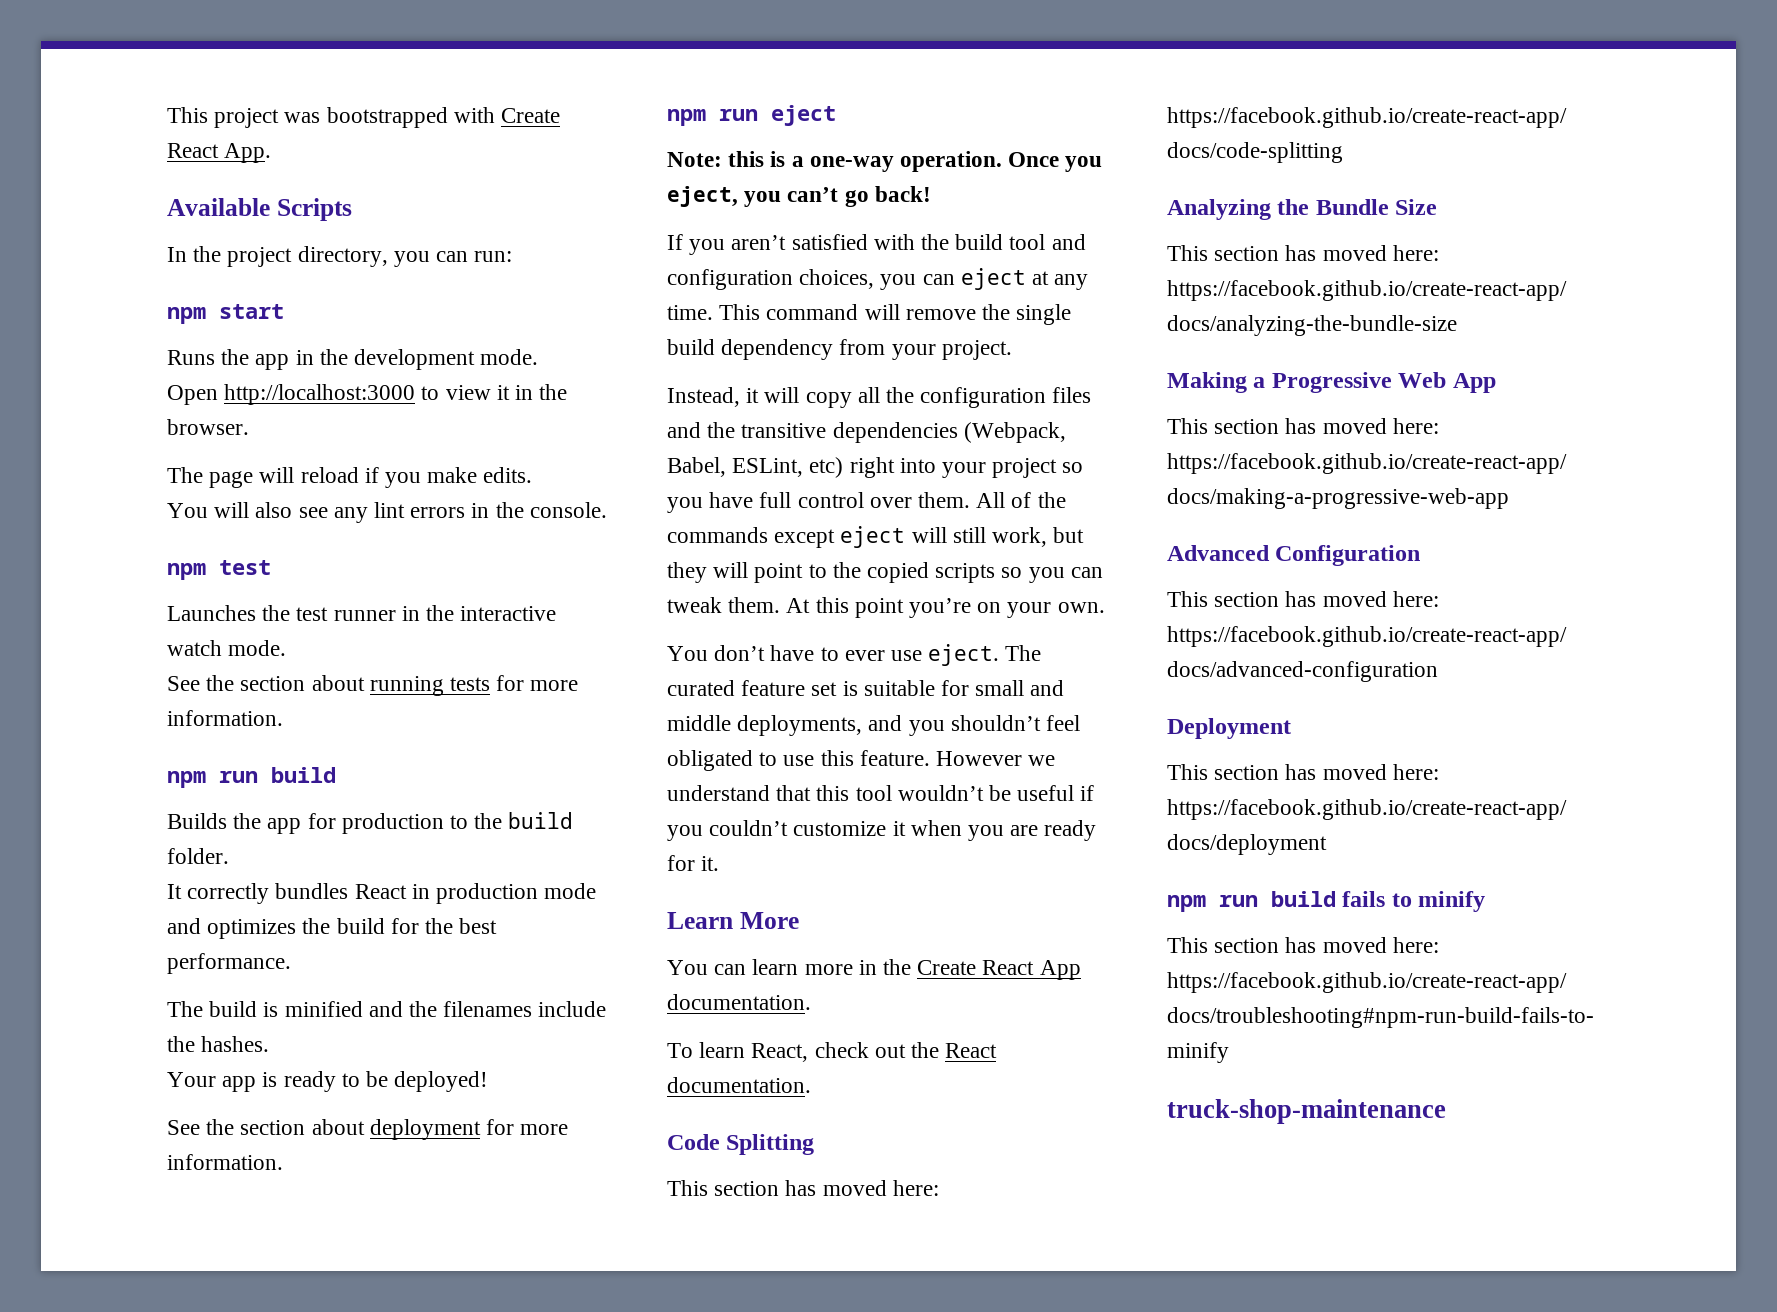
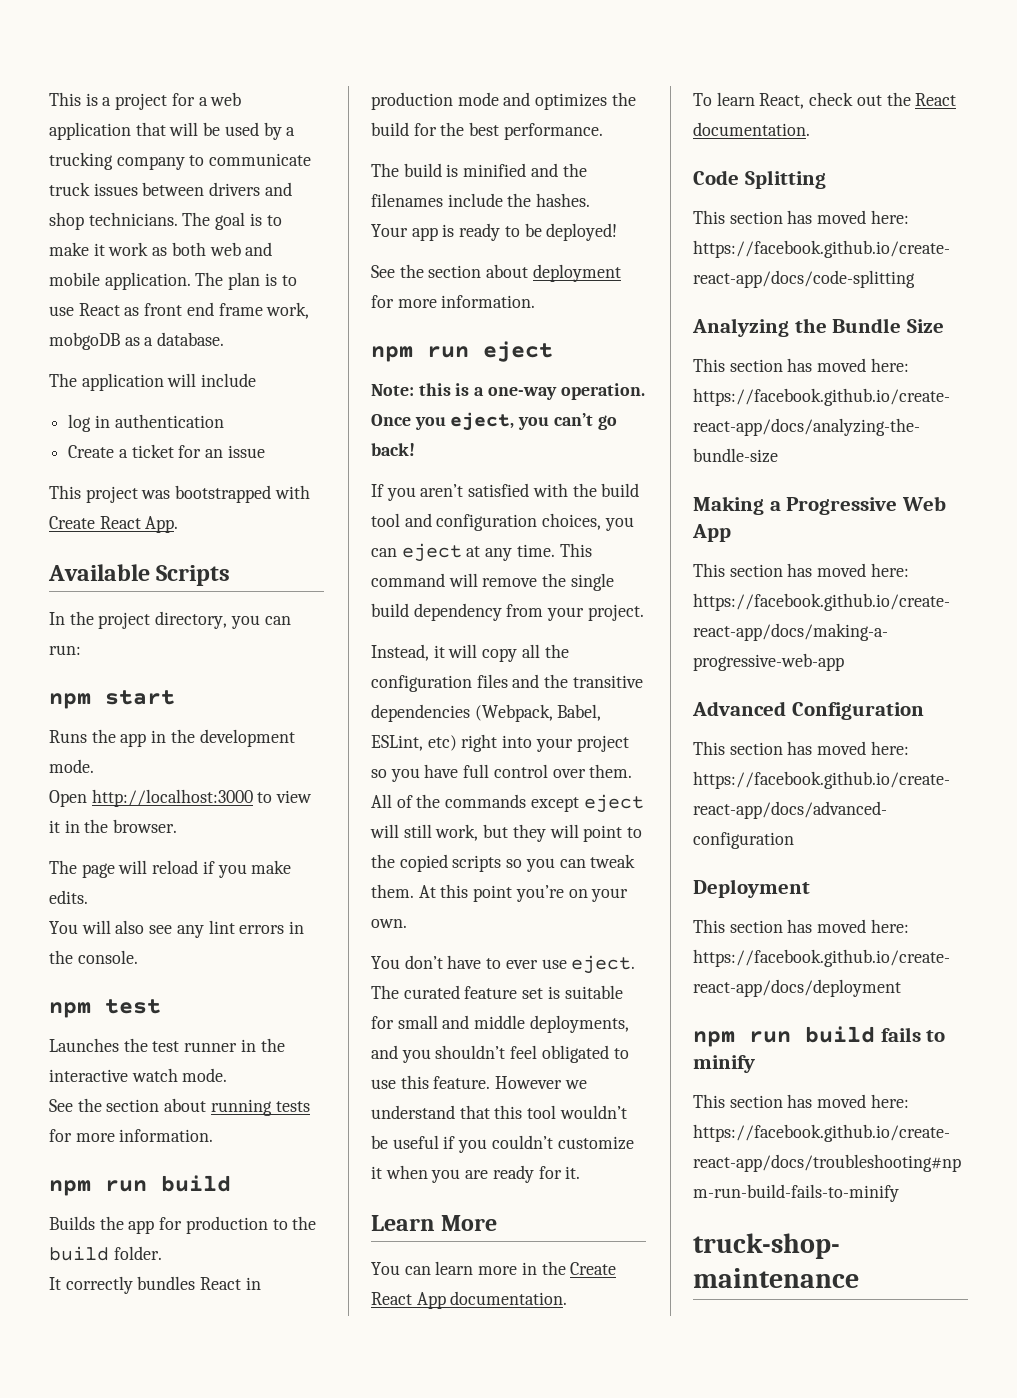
[167,107,208,123] This -> [49,92,242,110] [49,122,296,140] [49,152,312,170] [49,182,292,196] [49,212,282,230] [49,242,273,256] [49,272,297,290] [49,302,310,319] [49,332,225,350] [49,373,257,391] [68,414,224,432] [68,444,265,458] [49,485,81,499] This is a project for a web application that will be used by a trucking company to communicate truck issues between drivers and shop technicians. The goal is to make it work as both web and mobile application. The plan is to use React as front end frame work, mobgoDB as a database. // The application will include // log in authentication // Create a ticket for an issue // This

